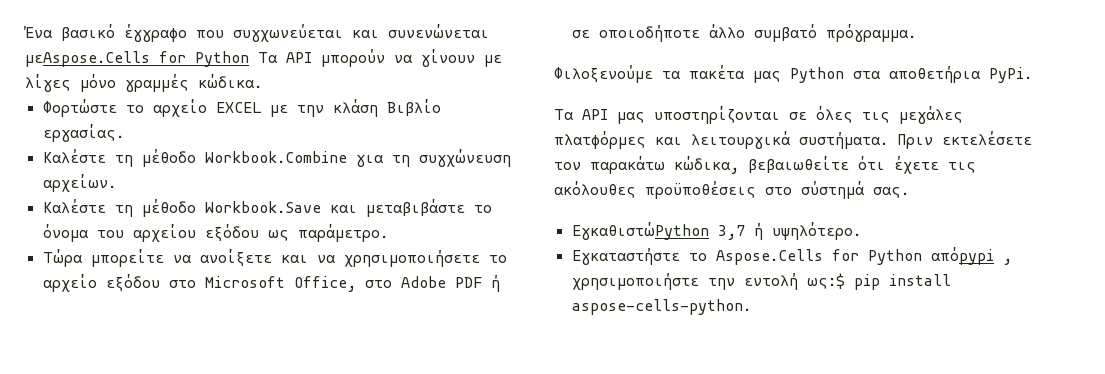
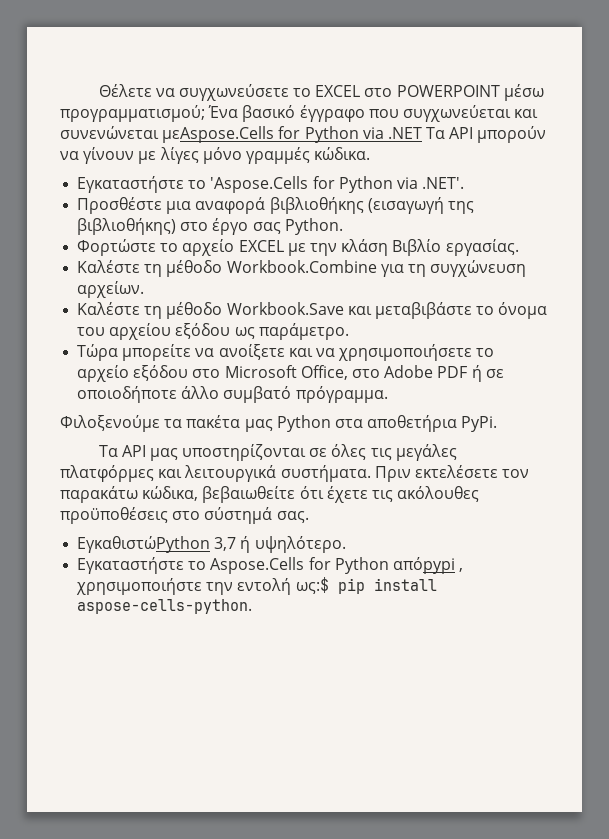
(24, 32) none -> [98,84,544,101] [60,105,205,122] Θέλετε να συγχωνεύσετε το EXCEL στο POWERPOINT μέσω προγραμματισμού;
(249, 59) none -> [362,127,422,139] via .NET
(262, 81) none -> [77,176,465,193] [77,197,474,214] [77,218,343,235] // Εγκαταστήστε το 'Aspose.Cells for Python via .NET'. // Προσθέστε μια αναφορά βιβλιοθήκης (εισαγωγή της βιβλιοθήκης) στο έργο σας Python.

